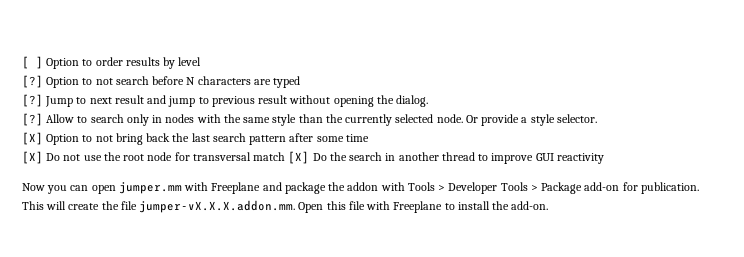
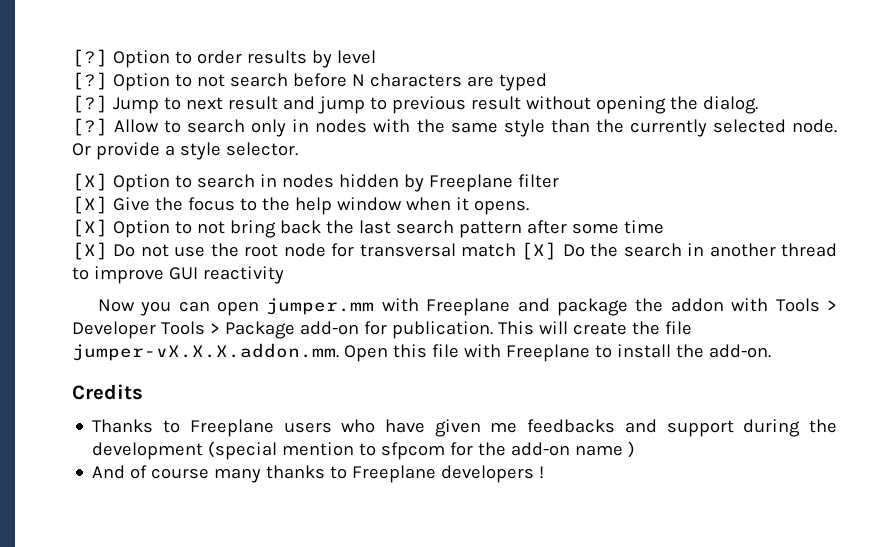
[22,56,43,69] [ ] -> [72,49,108,67] [?]
(597, 118) none -> [72,173,559,192] [72,196,529,215] // [X] Option to search in nodes hidden by Freeplane filter // [X] Give the focus to the help window when it opens.
(549, 205) none -> [72,384,143,400] [92,419,837,437] [92,441,636,460] [92,465,545,483] // Credits // Thanks to Freeplane users who have given me feedbacks and support during the development (special mention to sfpcom for the add-on name ) // And of course many thanks to Freeplane developers !

